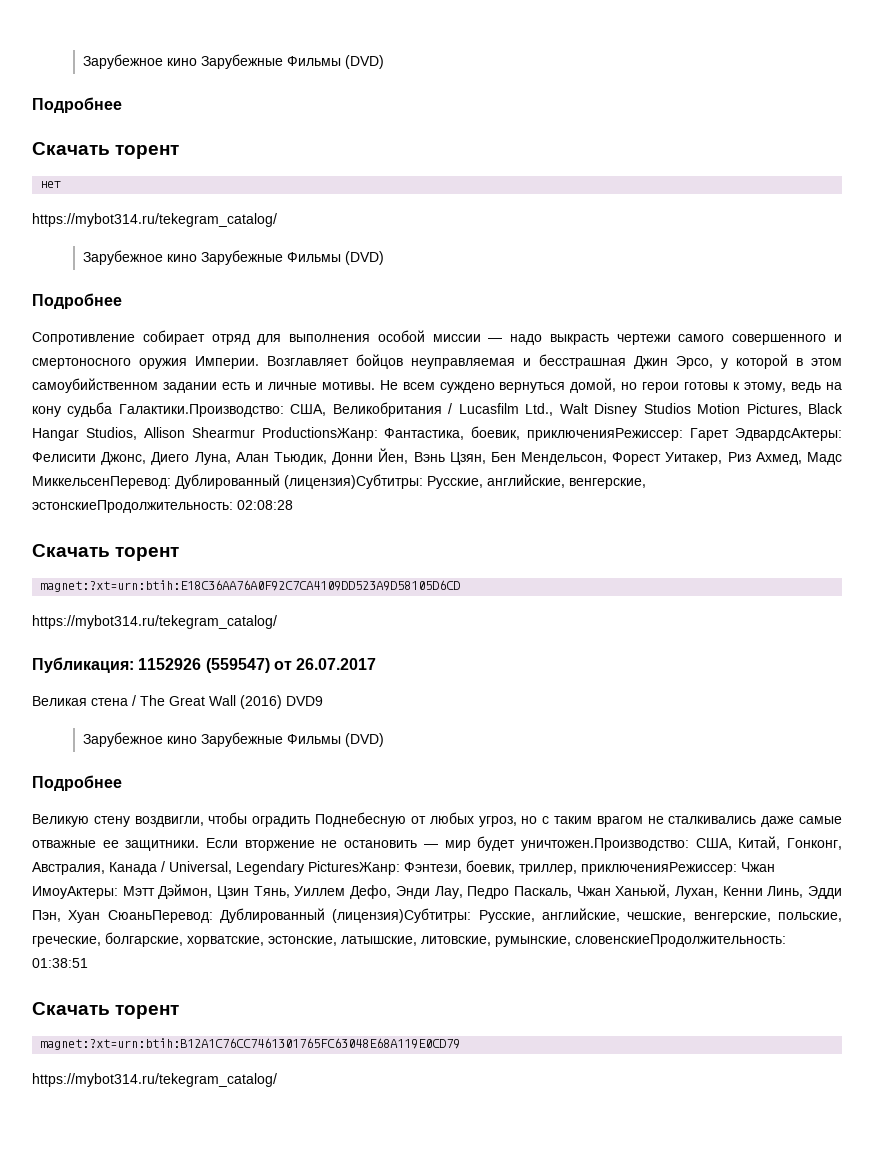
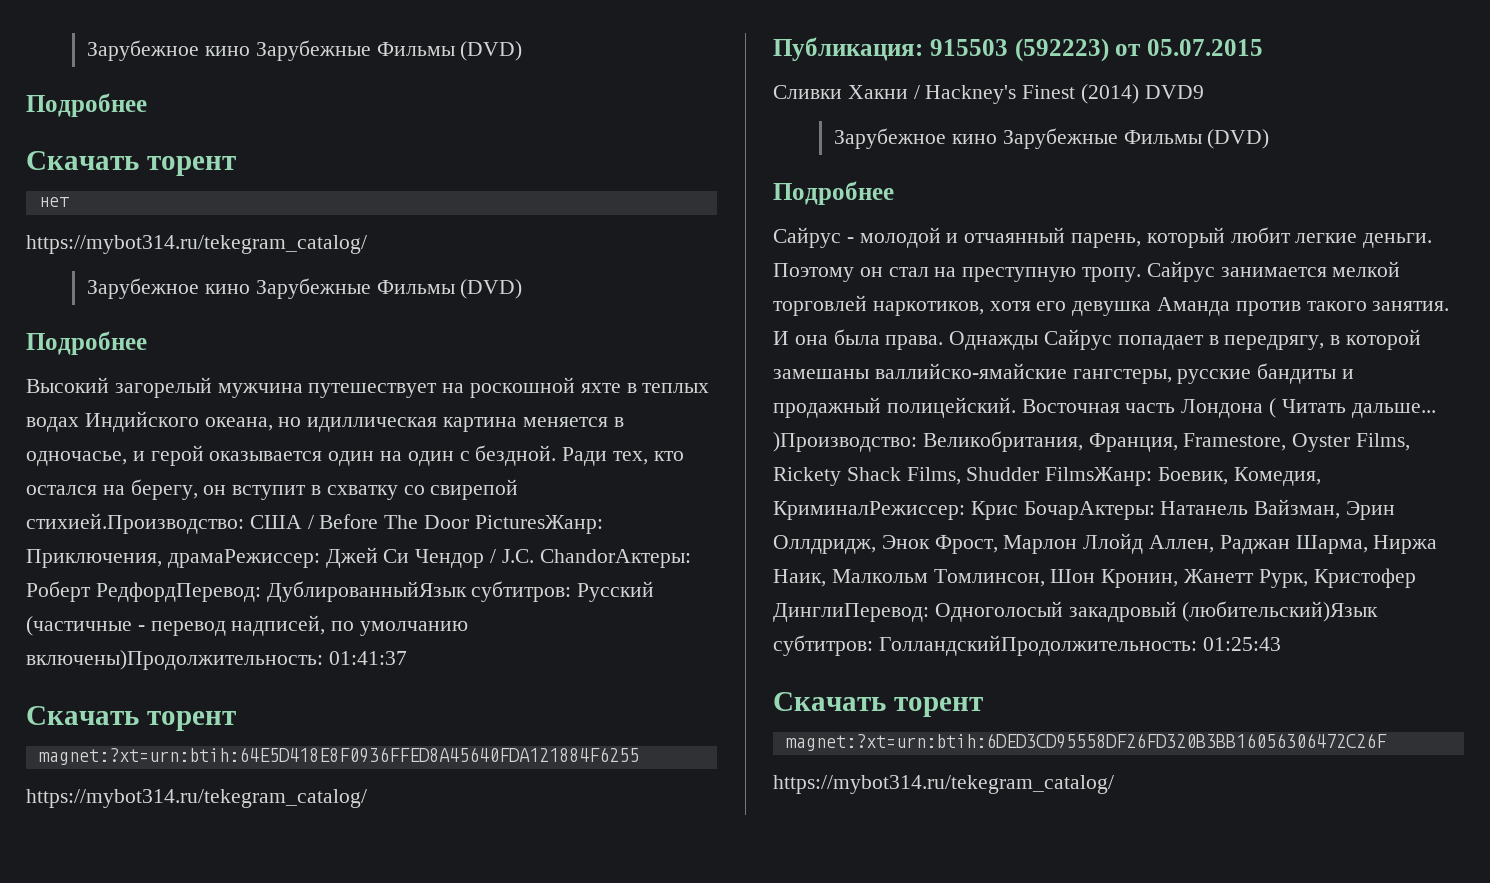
[32,330,842,345] [32,354,842,369] [32,378,843,393] [32,402,843,417] [32,426,843,441] [32,448,842,465] [32,474,646,489] [32,500,293,513] [32,544,180,561] [40,580,461,592] Сопротивление собирает отряд для выполнения особой миссии — надо выкрасть чертежи самого совершенного и смертоносного оружия Империи. Возглавляет бойцов неуправляемая и бесстрашная Джин Эрсо, у которой в этом самоубийственном задании есть и личные мотивы. Не всем суждено вернуться домой, но герои готовы к этому, ведь на кону судьба Галактики.Производство: США, Великобритания / Lucasfilm Ltd., Walt Disney Studios Motion Pictures, Black Hangar Studios, Allison Shearmur ProductionsЖанр: Фантастика, боевик, приключенияРежиссер: Гарет ЭдвардсАктеры: Фелисити Джонс, Диего Луна, Алан Тьюдик, Донни Йен, Вэнь Цзян, Бен Мендельсон, Форест Уитакер, Риз Ахмед, Мадс МиккельсенПеревод: Дублированный (лицензия)Субтитры: Русские, английские, венгерские, эстонскиеПродолжительность: 02:08:28 // Скачать торент // magnet:?xt=urn:btih:E18C36AA76A0F92C7CA4109DD523A9D58105D6CD -> [26,377,710,398] [26,411,624,432] [26,445,684,466] [26,479,519,500] [26,513,603,534] [26,547,691,568] [26,581,655,602] [26,615,469,636] [26,650,407,670] [26,706,236,731] [38,747,639,765] Высокий загорелый мужчина путешествует на роскошной яхте в теплых водах Индийского океана, но идиллическая картина меняется в одночасье, и герой оказывается один на один с бездной. Ради тех, кто остался на берегу, он вступит в схватку со свирепой стихией.Производство: США / Before The Door PicturesЖанр: Приключения, драмаРежиссер: Джей Си Чендор / J.C. ChandorАктеры: Роберт РедфордПеревод: ДублированныйЯзык субтитров: Русский (частичные - перевод надписей, по умолчанию включены)Продолжительность: 01:41:37 // Скачать торент // magnet:?xt=urn:btih:64E5D418E8F0936FFED8A45640FDA121884F6255
[138,658,377,673] [32,695,282,709] 1152926 (559547) от 26.07.2017 // Великая стена / The Great Wall (2016) -> [929,38,1263,62] [773,84,1140,104] 915503 (592223) от 05.07.2015 // Сливки Хакни / Hackney's Finest (2014)
[32,812,842,827] [32,836,842,851] [32,860,775,875] [32,884,842,899] [32,908,843,923] [32,932,786,947] [32,958,88,968] [32,1002,180,1019] [40,1038,461,1050] Великую стену воздвигли, чтобы оградить Поднебесную от любых угроз, но с таким врагом не сталкивались даже самые отважные ее защитники. Если вторжение не остановить — мир будет уничтожен.Производство: США, Китай, Гонконг, Австралия, Канада / Universal, Legendary PicturesЖанр: Фэнтези, боевик, триллер, приключенияРежиссер: Чжан ИмоуАктеры: Мэтт Дэймон, Цзин Тянь, Уиллем Дефо, Энди Лау, Педро Паскаль, Чжан Ханьюй, Лухан, Кенни Линь, Эдди Пэн, Хуан СюаньПеревод: Дублированный (лицензия)Субтитры: Русские, английские, чешские, венгерские, польские, греческие, болгарские, хорватские, эстонские, латышские, литовские, румынские, словенскиеПродолжительность: 01:38:51 // Скачать торент // magnet:?xt=urn:btih:B12A1C76CC7461301765FC63048E68A119E0CD79 -> [773,227,1433,248] [773,261,1401,282] [773,295,1450,316] [773,329,1422,350] [773,363,1355,384] [773,397,1436,418] [773,431,1411,452] [773,467,1321,486] [773,499,1396,520] [773,533,1438,554] [773,568,1416,588] [773,601,1379,622] [773,635,1281,656] [773,692,983,717] [785,733,1387,751] Сайрус - молодой и отчаянный парень, который любит легкие деньги. Поэтому он стал на преступную тропу. Сайрус занимается мелкой торговлей наркотиков, хотя его девушка Аманда против такого занятия. И она была права. Однажды Сайрус попадает в передрягу, в которой замешаны валлийско-ямайские гангстеры, русские бандиты и продажный полицейский. Восточная часть Лондона ( Читать дальше... )Производство: Великобритания, Франция, Framestore, Oyster Films, Rickety Shack Films, Shudder FilmsЖанр: Боевик, Комедия, КриминалРежиссер: Крис БочарАктеры: Натанель Вайзман, Эрин Оллдридж, Энок Фрост, Марлон Ллойд Аллен, Раджан Шарма, Ниржа Наик, Малкольм Томлинсон, Шон Кронин, Жанетт Рурк, Кристофер ДинглиПеревод: Одноголосый закадровый (любительский)Язык субтитров: ГолландскийПродолжительность: 01:25:43 // Скачать торент // magnet:?xt=urn:btih:6DED3CD95558DF26FD320B3BB16056306472C26F

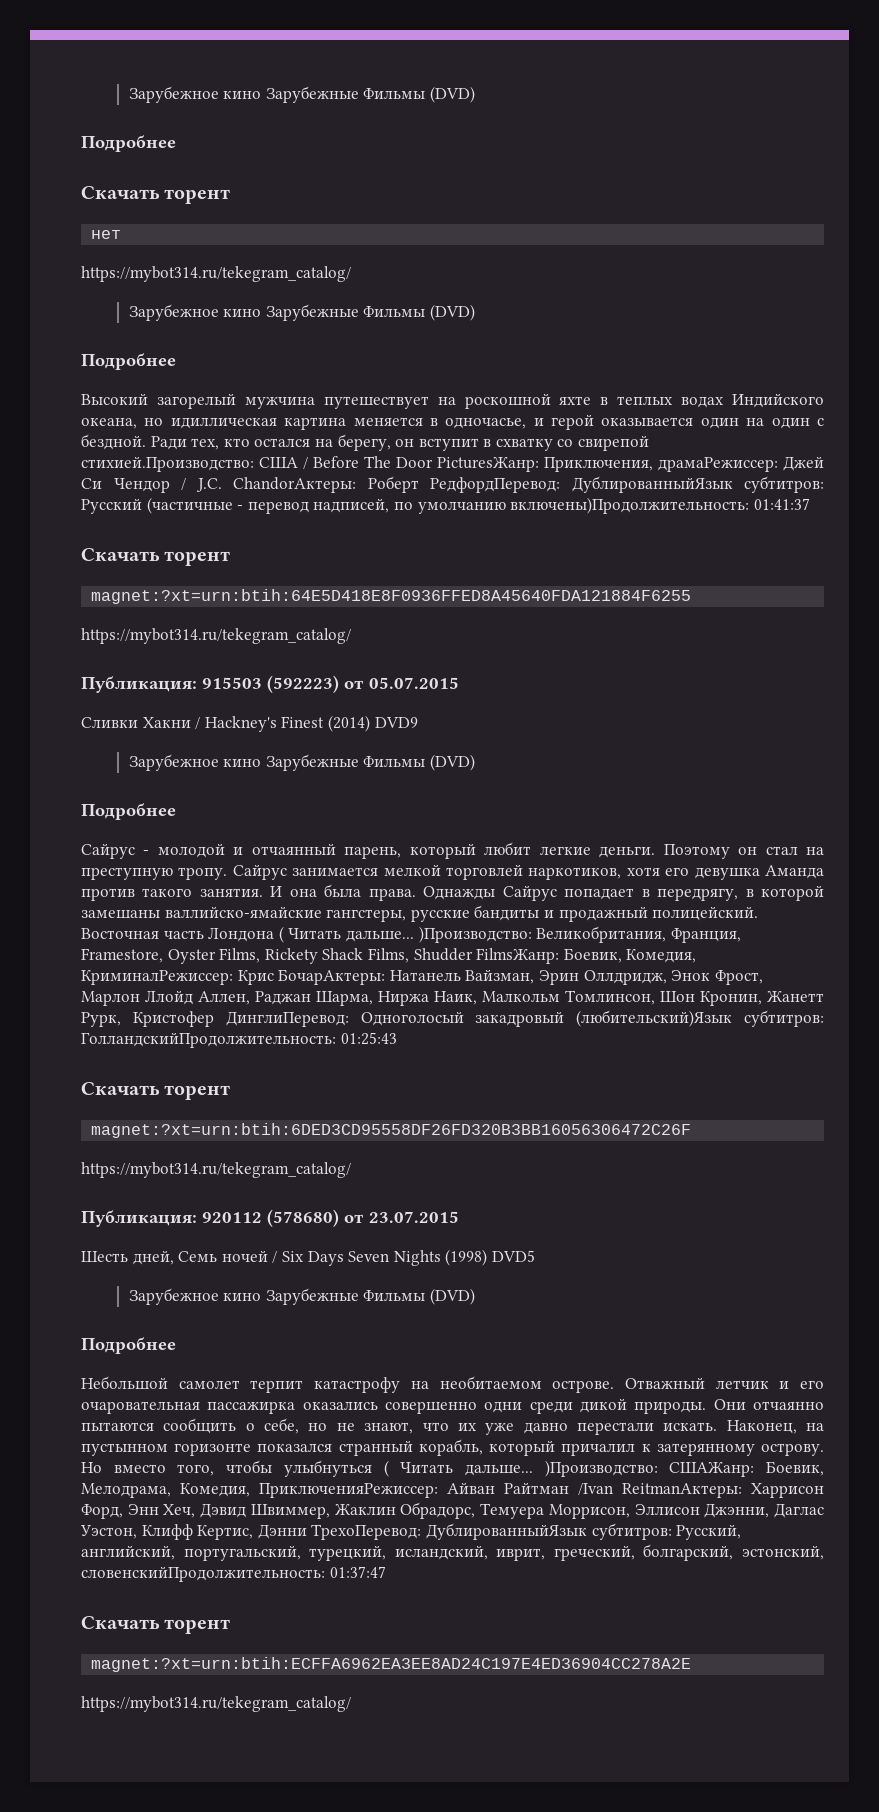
(1114, 784) none -> [81,1209,459,1227] [81,1249,535,1266] [128,1288,476,1305] [81,1337,176,1354] [81,1376,825,1393] [81,1398,824,1414] [81,1418,824,1435] [81,1439,824,1456] [81,1460,824,1477] [81,1482,824,1498] [81,1502,825,1519] [80,1523,742,1540] [81,1544,824,1561] [81,1566,386,1582] [81,1616,231,1634] [91,1657,692,1672] [81,1696,351,1712] // Публикация: 920112 (578680) от 23.07.2015 // Шесть дней, Семь ночей / Six Days Seven Nights (1998) DVD5 // Зарубежное кино Зарубежные Фильмы (DVD) // Подробнее // Небольшой самолет терпит катастрофу на необитаемом острове. Отважный летчик и его очаровательная пассажирка оказались совершенно одни среди дикой природы. Они отчаянно пытаются сообщить о себе, но не знают, что их уже давно перестали искать. Наконец, на пустынном горизонте показался странный корабль, который причалил к затерянному острову. Но вместо того, чтобы улыбнуться ( Читать дальше... )Производство: СШАЖанр: Боевик, Мелодрама, Комедия, ПриключенияРежиссер: Айван Райтман /Ivan ReitmanАктеры: Харрисон Форд, Энн Хеч, Дэвид Швиммер, Жаклин Обрадорс, Темуера Моррисон, Эллисон Джэнни, Даглас Уэстон, Клифф Кертис, Дэнни ТрехоПеревод: ДублированныйЯзык субтитров: Русский, английский, португальский, турецкий, исландский, иврит, греческий, болгарский, эстонский, словенскийПродолжительность: 01:37:47 // Скачать торент // magnet:?xt=urn:btih:ECFFA6962EA3EE8AD24C197E4ED36904CC278A2E // https://mybot314.ru/tekegram_catalog/

